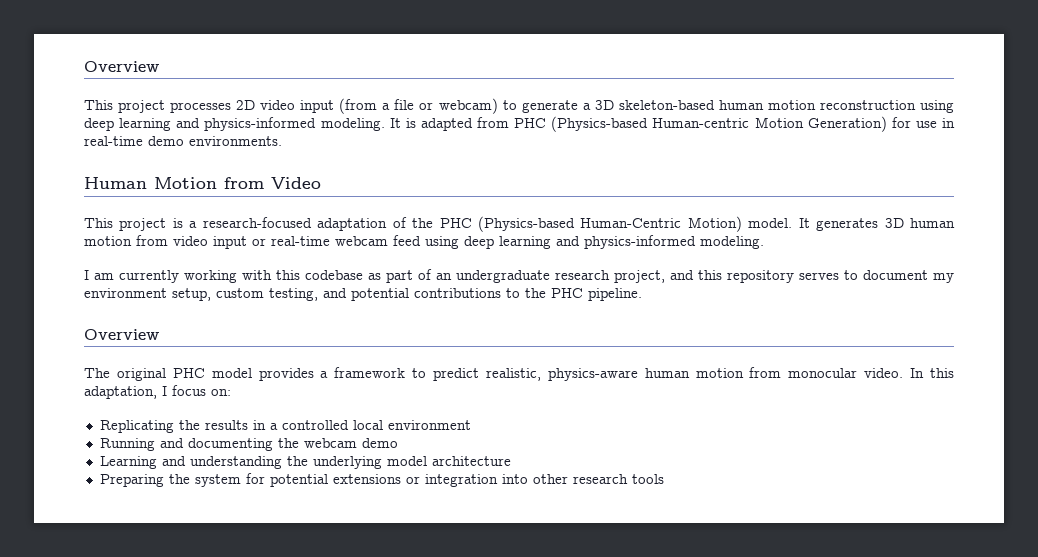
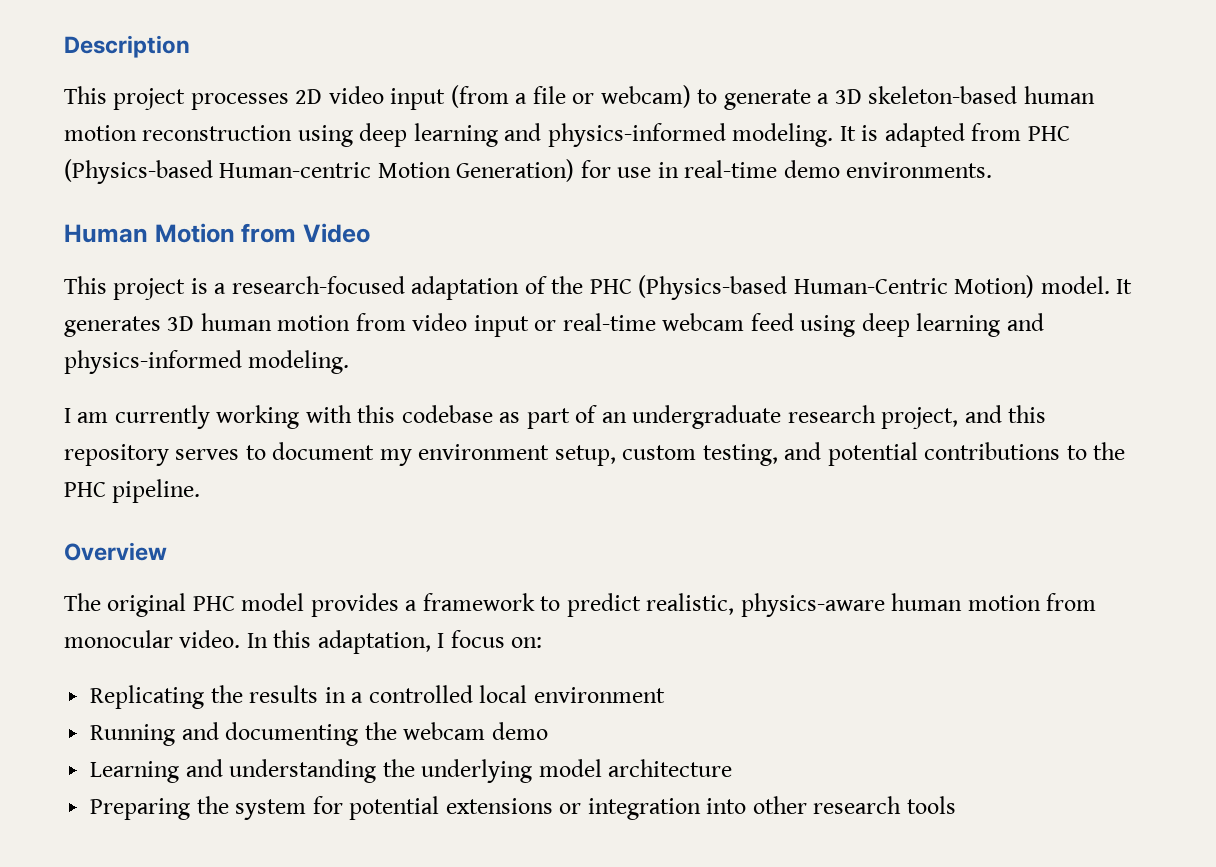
[84,61,159,72] Overview -> [64,35,190,58] Description

